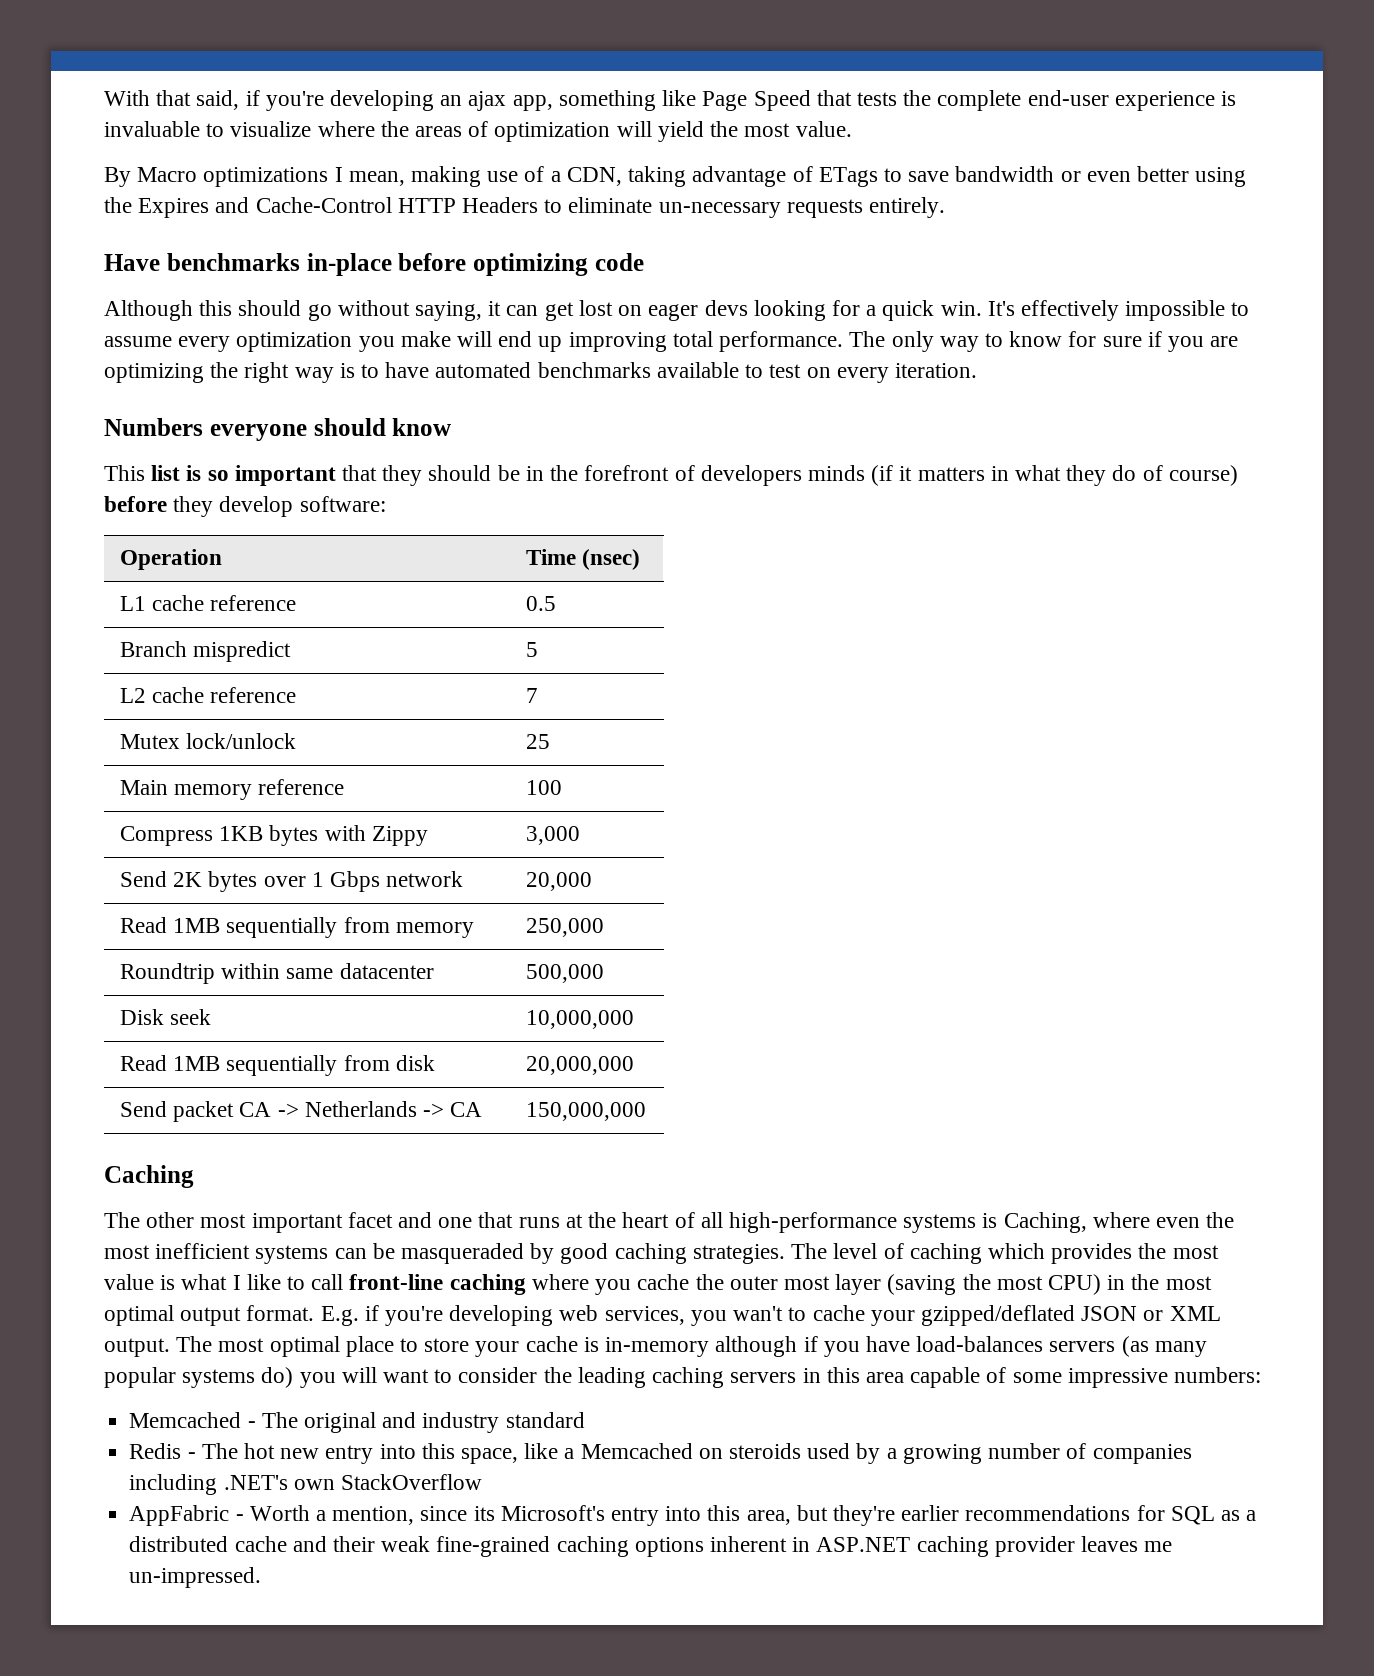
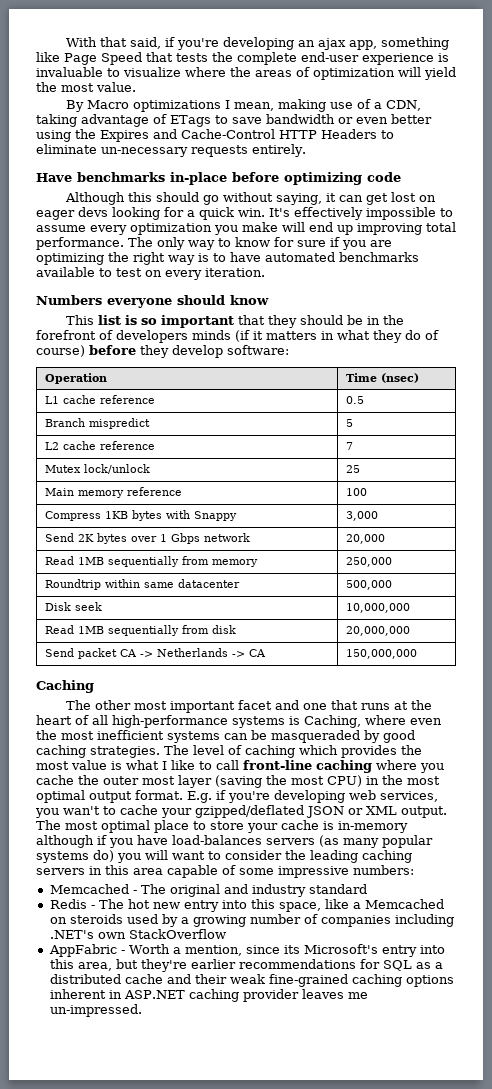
[371,826,428,846] Zippy -> [194,511,238,521] Snappy

